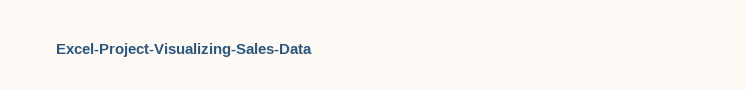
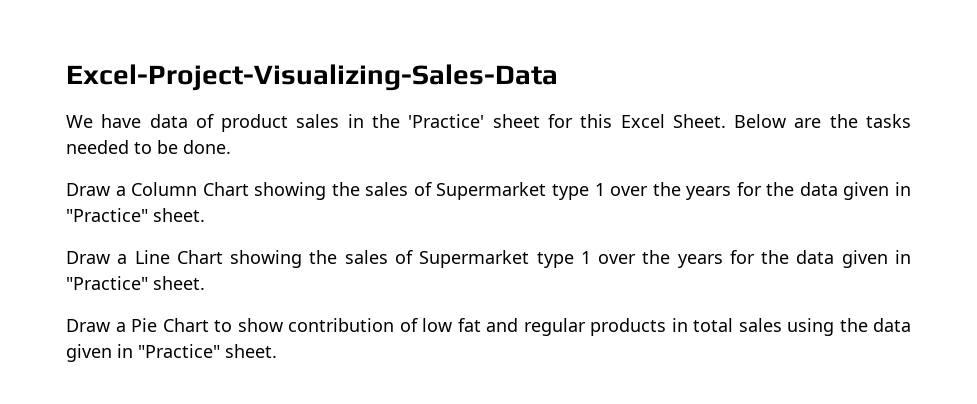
(312, 50) none -> [66,114,911,132] [66,140,231,154] [66,182,911,200] [66,208,205,222] [66,250,912,268] [66,276,205,290] [66,318,911,336] [66,344,277,362] // We have data of product sales in the 'Practice' sheet for this Excel Sheet. Below are the tasks needed to be done. // Draw a Column Chart showing the sales of Supermarket type 1 over the years for the data given in "Practice" sheet. // Draw a Line Chart showing the sales of Supermarket type 1 over the years for the data given in "Practice" sheet. // Draw a Pie Chart to show contribution of low fat and regular products in total sales using the data given in "Practice" sheet.

